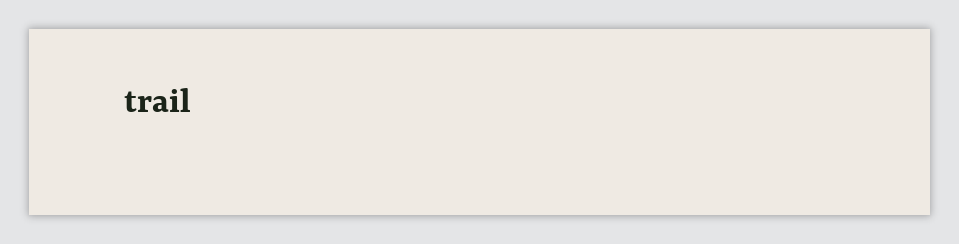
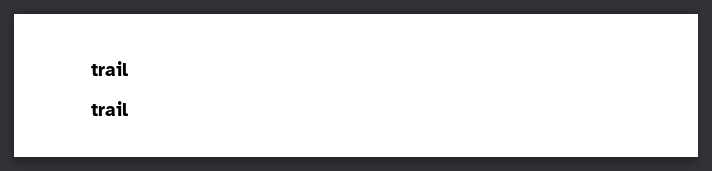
[124,88,191,112] trail -> [91,61,128,76] [91,101,128,116] trail // trail

